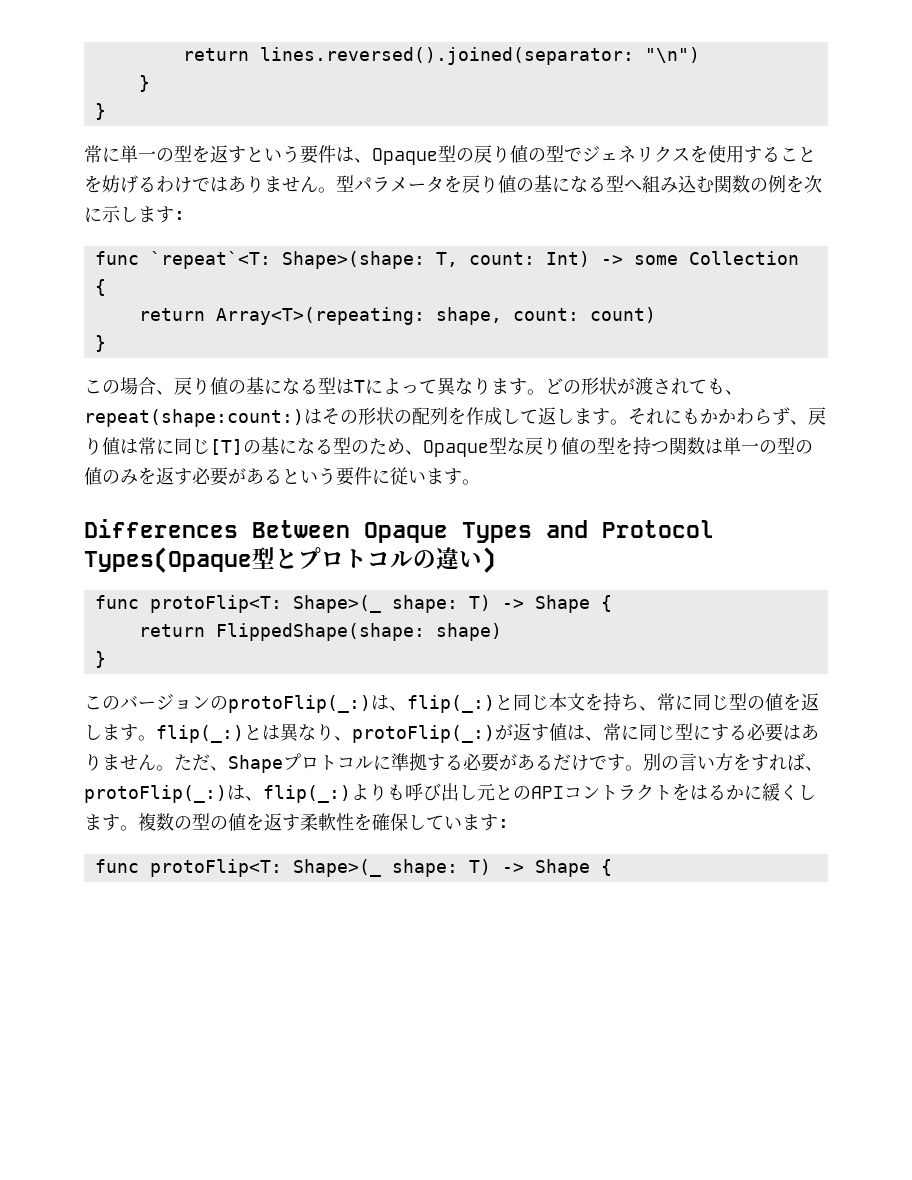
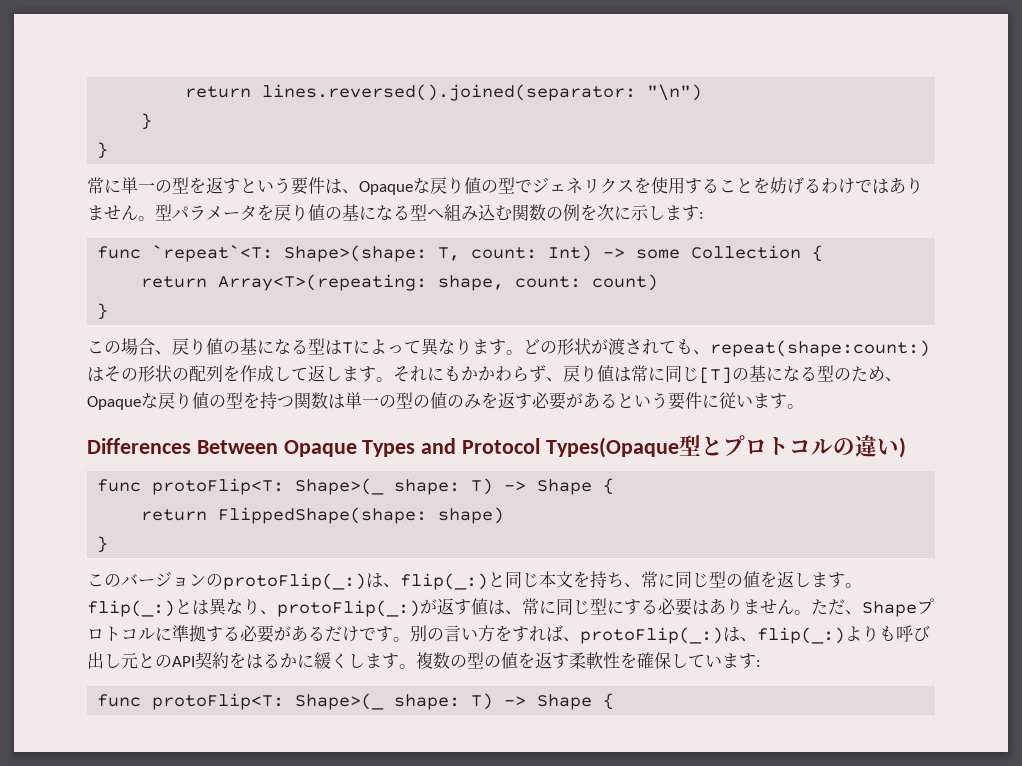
[438,145,474,162] 型の -> [413,178,430,193] な
[489,437,507,454] 型 -> (141, 403) none
[564,784,672,801] コントラクト -> [195,652,229,669] 契約

